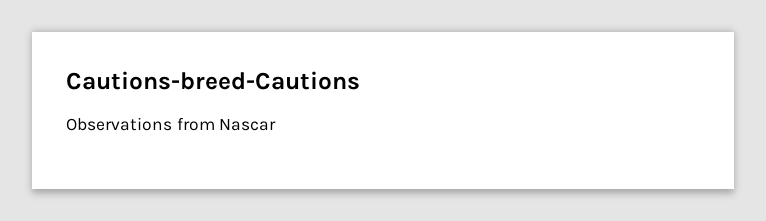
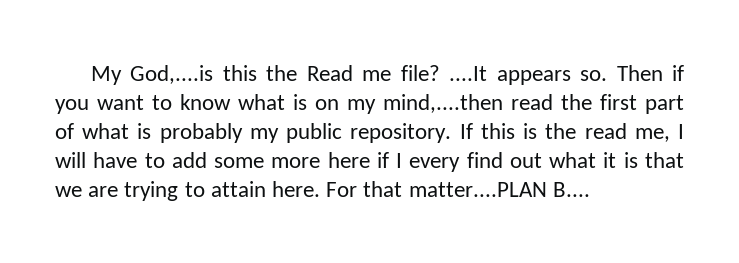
[66,71,360,90] [66,117,277,131] Cautions-breed-Cautions // Observations from Nascar -> [90,65,684,85] [55,94,684,114] [55,123,685,143] [55,152,684,172] [55,181,590,201] My God,....is this the Read me file? ....It appears so. Then if you want to know what is on my mind,....then read the first part of what is probably my public repository. If this is the read me, I will have to add some more here if I every find out what it is that we are trying to attain here. For that matter....PLAN B....

